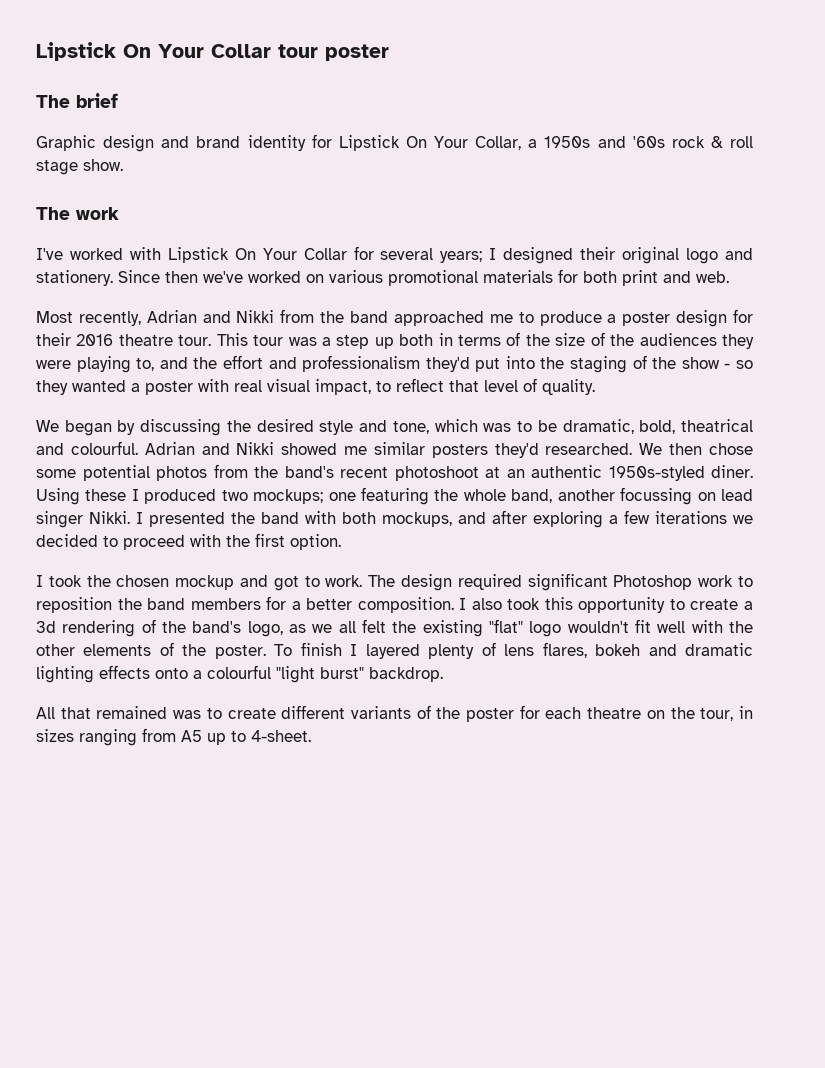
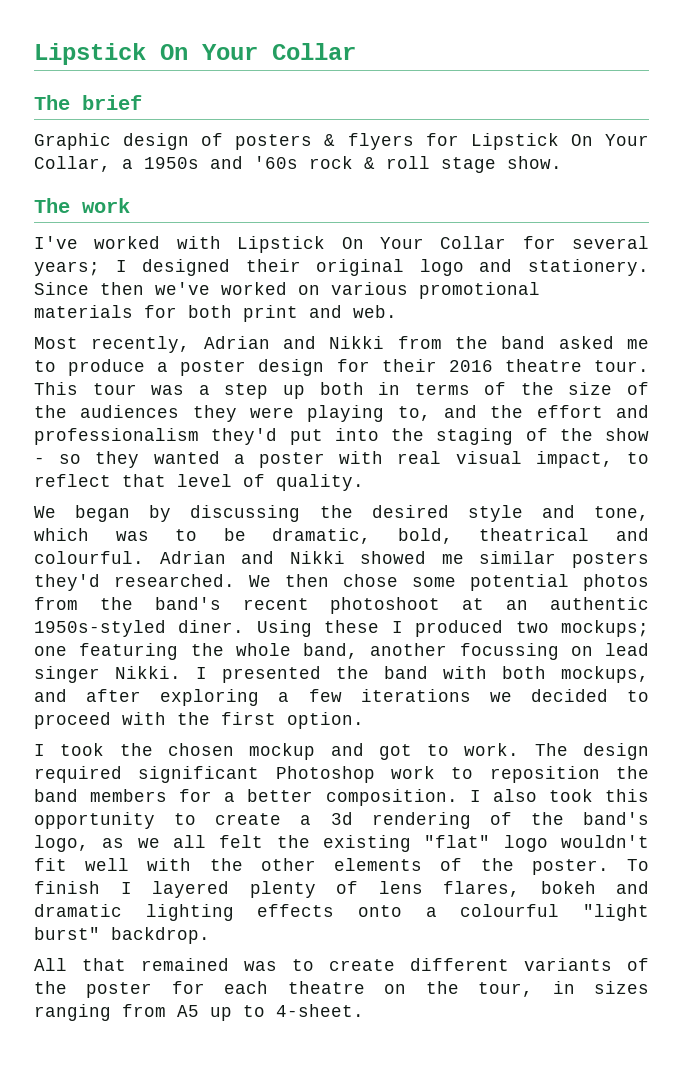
[36,42,389,61] Lipstick On Your Collar tour poster -> [34,43,356,65] Lipstick On Your Collar
[161,135,306,151] and brand identity -> [201,133,414,150] of posters & flyers
[393,311,484,326] approached -> [558,336,614,349] asked

